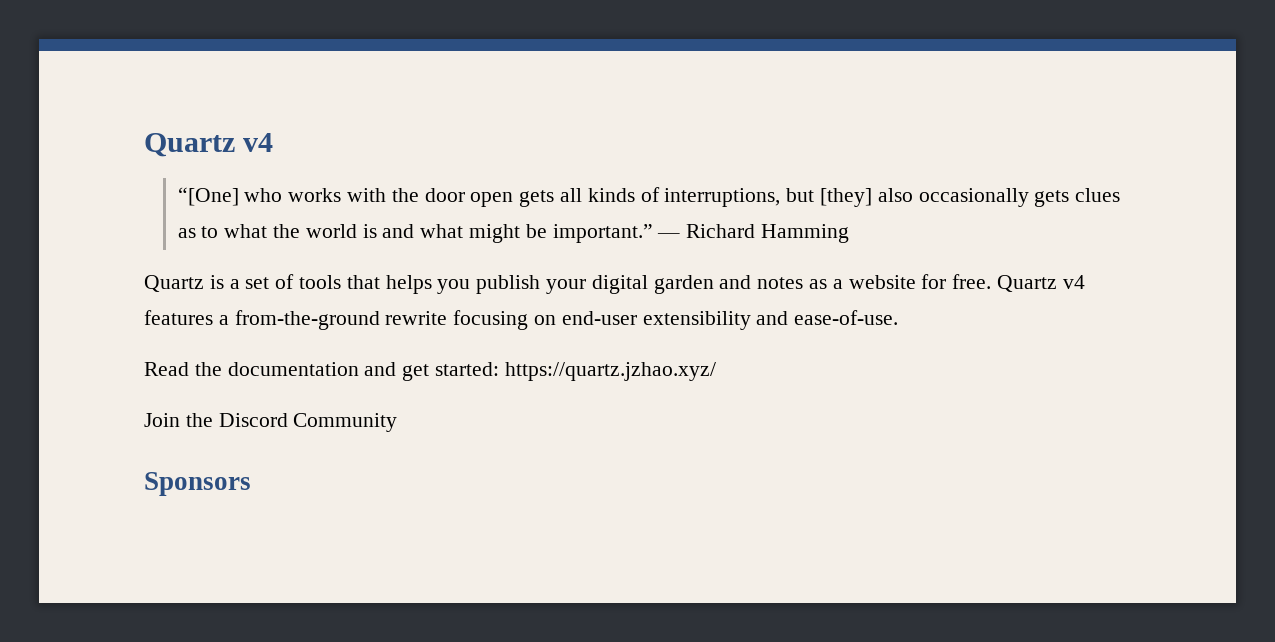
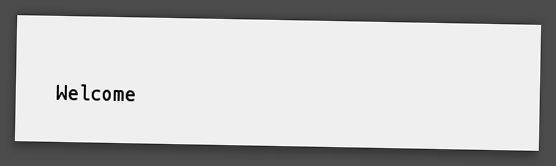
[144,133,274,157] [177,187,1121,207] [177,224,850,243] [144,274,1085,294] [144,310,899,330] [144,362,716,381] [144,413,398,432] [144,472,251,496] Quartz v4 // “[One] who works with the door open gets all kinds of interruptions, but [they] also occasionally gets clues as to what the world is and what might be important.” — Richard Hamming // Quartz is a set of tools that helps you publish your digital garden and notes as a website for free. Quartz v4 features a from-the-ground rewrite focusing on end-user extensibility and ease-of-use. // Read the documentation and get started: https://quartz.jzhao.xyz/ // Join the Discord Community // Sponsors -> [55,83,137,102] Welcome

